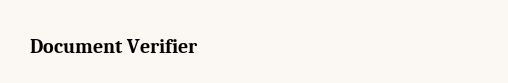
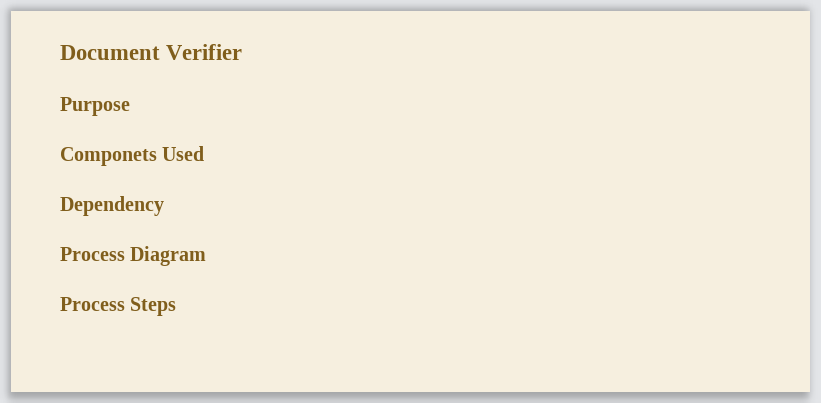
(199, 46) none -> [60,97,130,116] [60,146,205,166] [60,196,164,216] [60,246,207,266] [60,297,177,316] // Purpose // Componets Used // Dependency // Process Diagram // Process Steps

